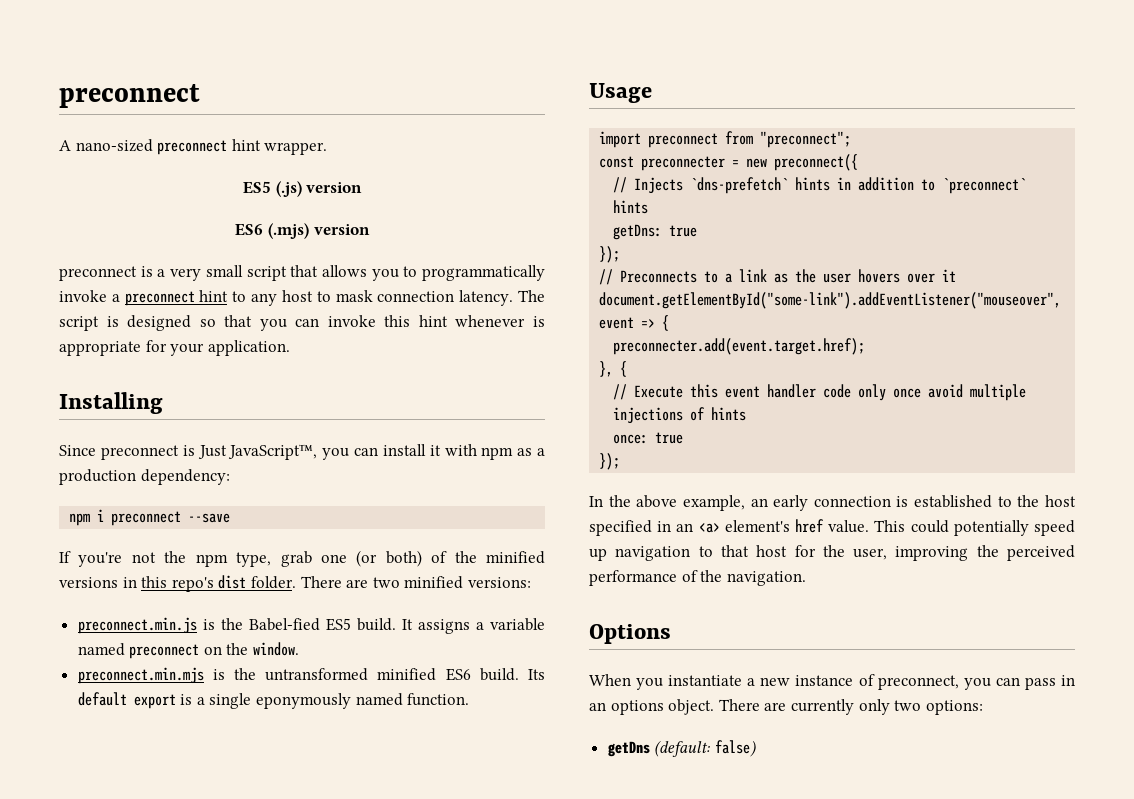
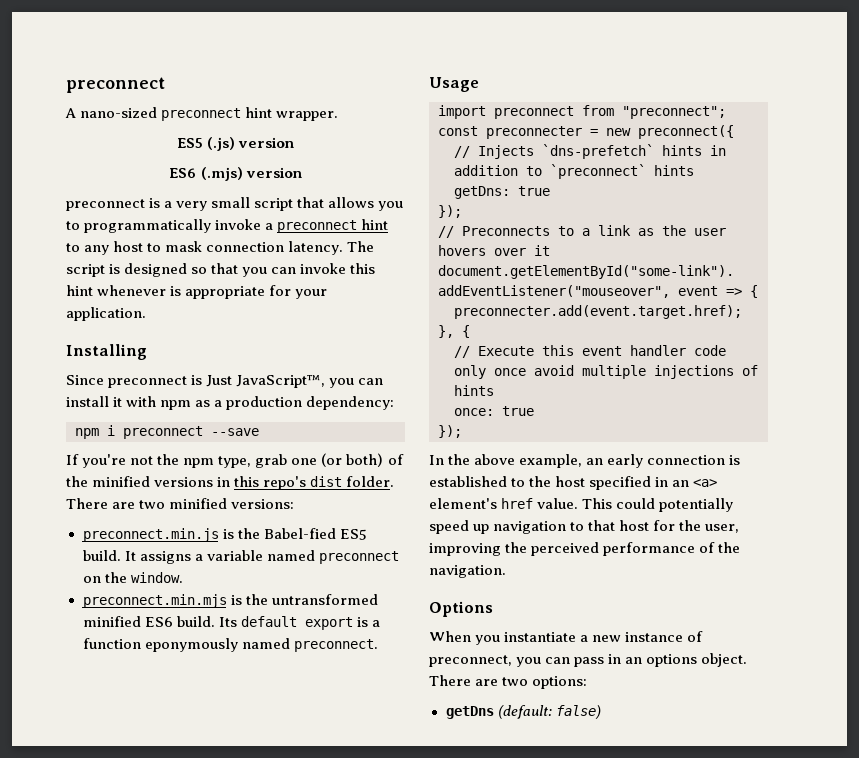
[209,693,252,709] single -> [82,638,141,649] function
[407,693,470,706] function. -> [293,639,378,652] preconnect.
[790,699,890,715] currently only -> (499, 682) none

